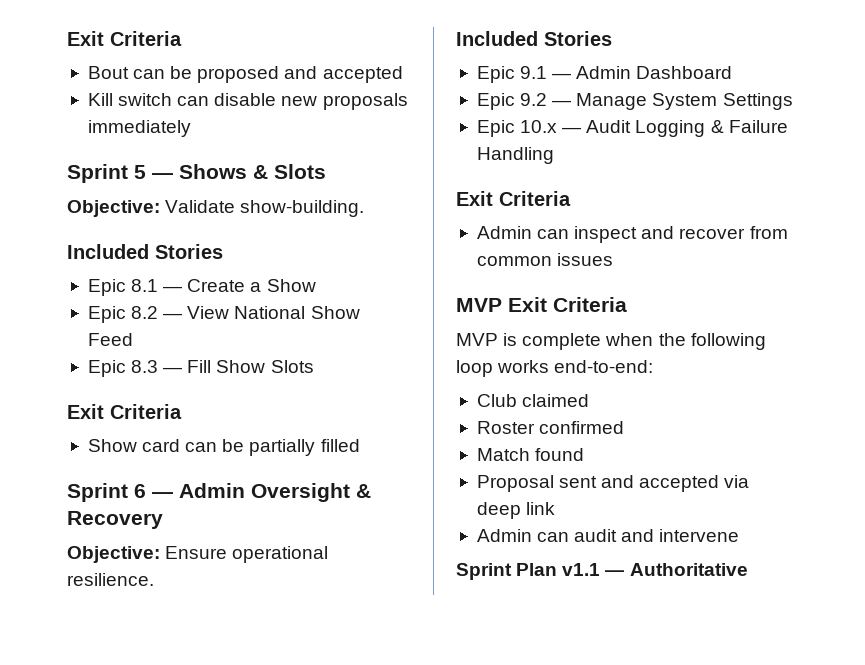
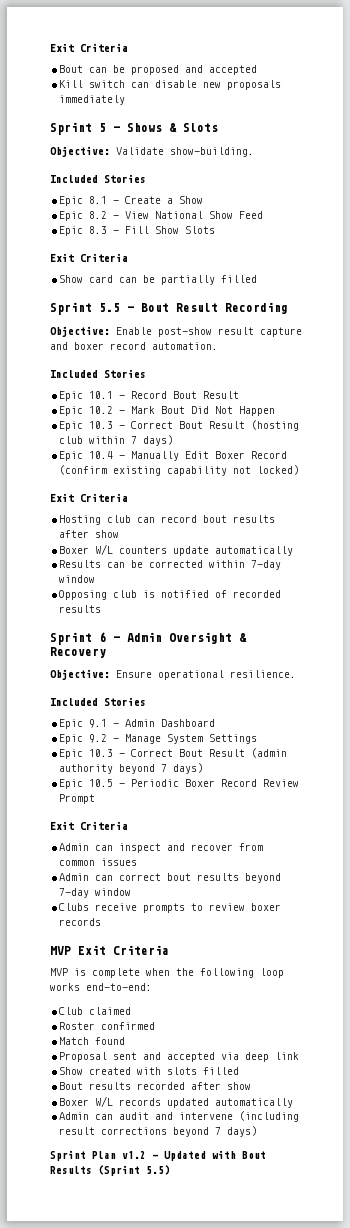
(360, 445) none -> [50,302,288,315] [50,326,302,337] [50,342,218,350] [50,369,146,378] [59,391,240,401] [59,406,276,416] [59,420,300,431] [59,435,174,446] [59,451,288,461] [59,465,300,476] [50,493,128,502] [59,515,276,525] [59,530,120,538] [59,544,294,556] [59,560,282,570] [59,575,96,583] [59,590,282,600] [59,605,102,613] // Sprint 5.5 — Bout Result Recording // Objective: Enable post-show result capture and boxer record automation. // Included Stories // Epic 10.1 — Record Bout Result // Epic 10.2 — Mark Bout Did Not Happen // Epic 10.3 — Correct Bout Result (hosting club within 7 days) // Epic 10.4 — Manually Edit Boxer Record (confirm existing capability not locked) // Exit Criteria // Hosting club can record bout results after show // Boxer W/L counters update automatically // Results can be corrected within 7-day window // Opposing club is notified of recorded results
[520,120,788,137] [476,147,554,164] 10.x — Audit Logging & Failure Handling -> [89,748,288,758] [59,763,204,774] [59,779,300,789] [59,794,96,804] 10.3 — Correct Bout Result (admin authority beyond 7 days) // Epic 10.5 — Periodic Boxer Record Review Prompt
(614, 259) none -> [59,873,282,883] [59,888,132,898] [59,903,282,913] [59,918,102,926] // Admin can correct bout results beyond 7-day window // Clubs receive prompts to review boxer records
(556, 508) none -> [59,1067,240,1075] [59,1082,252,1090] [59,1096,294,1108] // Show created with slots filled // Bout results recorded after show // Boxer W/L records updated automatically
[456,563,748,580] // Sprint Plan v1.1 — Authoritative -> [239,1111,300,1122] [59,1126,258,1137] [50,1150,266,1161] [50,1165,170,1176] (including result corrections beyond 7 days) // Sprint Plan v1.2 — Updated with Bout Results (Sprint 5.5)

